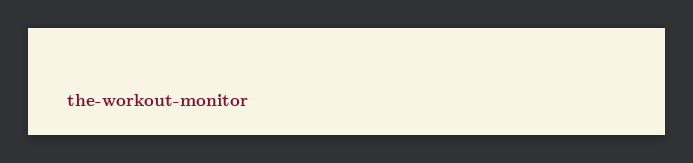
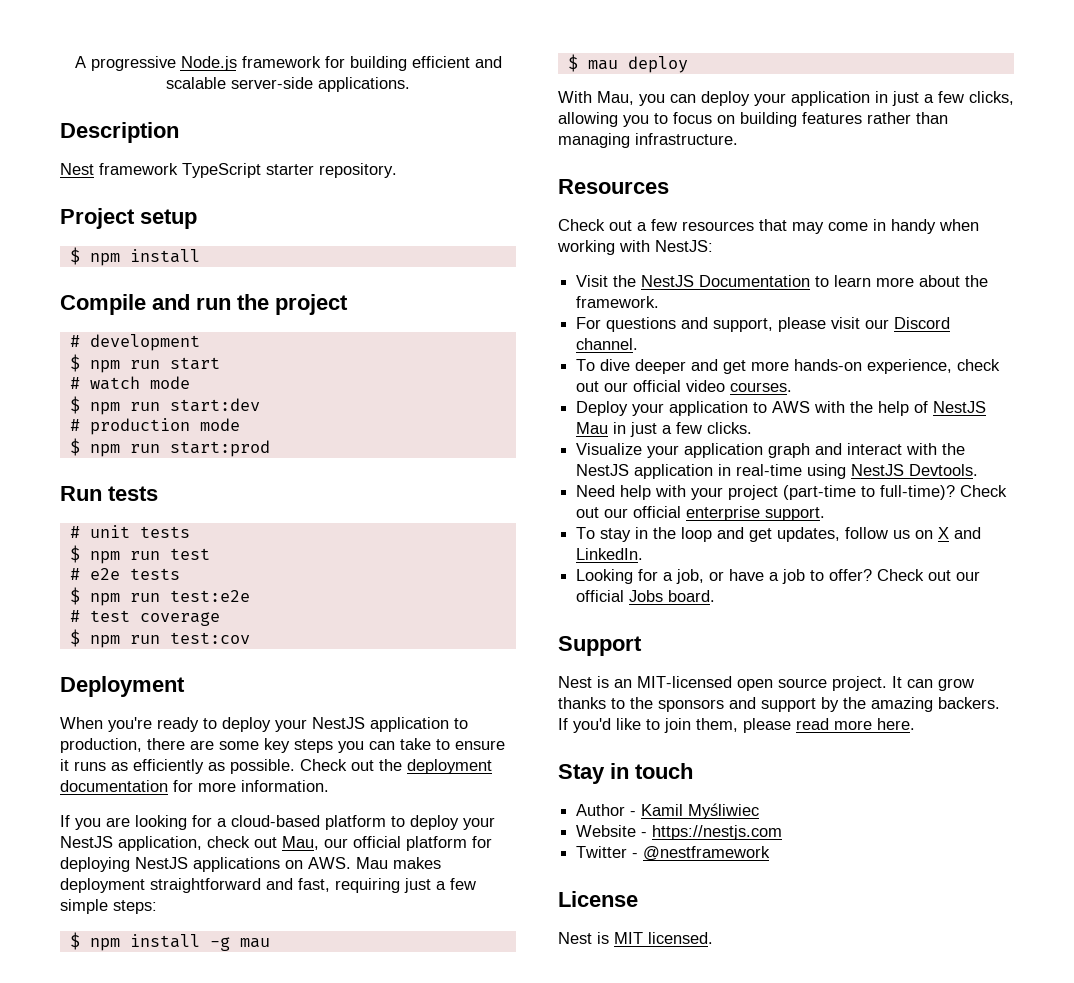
[67,94,248,107] the-workout-monitor -> [74,56,502,71] [166,77,410,92] [60,122,179,143] [60,163,397,178] [60,208,197,229] [69,247,200,266] [60,294,348,315] [69,334,200,351] [69,354,220,373] [69,376,190,390] [69,396,260,415] [69,418,240,435] [69,438,270,457] [60,486,158,501] [69,525,190,538] [69,545,210,564] [69,568,180,580] [69,587,250,606] [69,610,220,626] [69,629,250,648] [60,676,185,697] [60,717,468,732] [60,738,505,753] [60,759,492,774] [60,780,329,792] [60,815,495,830] [60,836,492,851] [60,857,441,872] [60,878,476,893] [60,899,157,914] [69,932,270,951] [567,54,688,73] [558,91,1014,106] [558,112,948,127] [558,133,738,148] [558,179,669,194] [558,219,979,234] [557,240,713,255] [576,275,989,287] [576,296,660,308] [576,317,951,332] [576,338,639,350] [576,359,1001,374] [576,380,793,392] [576,401,987,416] [576,422,753,437] [576,443,966,458] [576,464,979,479] [576,485,1008,500] [576,506,826,521] [576,527,982,542] [576,548,644,560] [576,569,981,584] [576,590,716,602] [558,636,642,656] [558,676,974,691] [558,697,1000,712] [558,718,915,733] [558,763,693,784] [576,803,760,819] [576,825,783,840] [576,846,771,861] [558,891,638,907] [558,932,713,944] A progressive Node.js framework for building efficient and scalable server-side applications. // Description // Nest framework TypeScript starter repository. // Project setup // $ npm install // Compile and run the project // # development // $ npm run start // # watch mode // $ npm run start:dev // # production mode // $ npm run start:prod // Run tests // # unit tests // $ npm run test // # e2e tests // $ npm run test:e2e // # test coverage // $ npm run test:cov // Deployment // When you're ready to deploy your NestJS application to production, there are some key steps you can take to ensure it runs as efficiently as possible. Check out the deployment documentation for more information. // If you are looking for a cloud-based platform to deploy your NestJS application, check out Mau, our official platform for deploying NestJS applications on AWS. Mau makes deployment straightforward and fast, requiring just a few simple steps: // $ npm install -g mau // $ mau deploy // With Mau, you can deploy your application in just a few clicks, allowing you to focus on building features rather than managing infrastructure. // Resources // Check out a few resources that may come in handy when working with NestJS: // Visit the NestJS Documentation to learn more about the framework. // For questions and support, please visit our Discord channel. // To dive deeper and get more hands-on experience, check out our official video courses. // Deploy your application to AWS with the help of NestJS Mau in just a few clicks. // Visualize your application graph and interact with the NestJS application in real-time using NestJS Devtools. // Need help with your project (part-time to full-time)? Check out our official enterprise support. // To stay in the loop and get updates, follow us on X and LinkedIn. // Looking for a job, or have a job to offer? Check out our official Jobs board. // Support // Nest is an MIT-licensed open source project. It can grow thanks to the sponsors and support by the amazing backers. If you'd like to join them, please read more here. // Stay in touch // Author - Kamil Myśliwiec // Website - https://nestjs.com // Twitter - @nestframework // License // Nest is MIT licensed.

